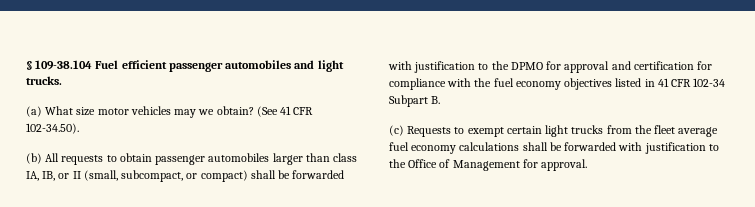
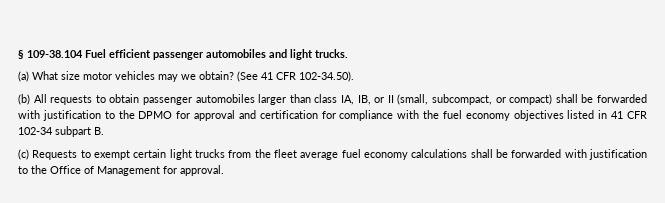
[389,95,428,107] Subpart -> [55,126,91,137] subpart

